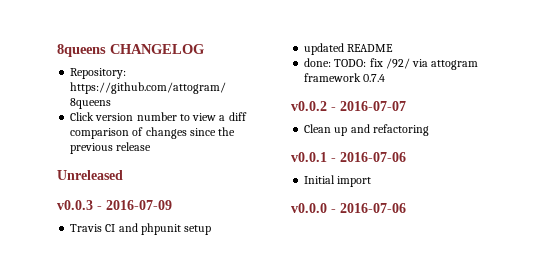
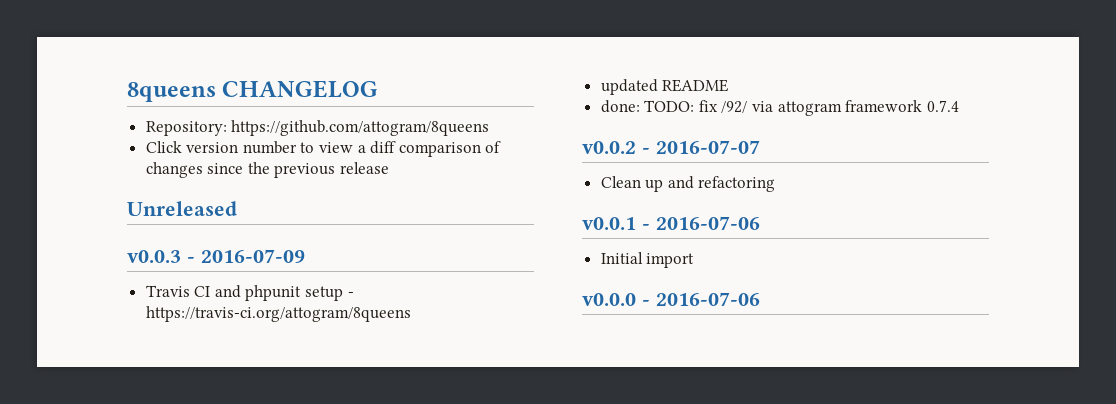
(212, 230) none -> [347,292,354,297] [145,306,411,322] - https://travis-ci.org/attogram/8queens

